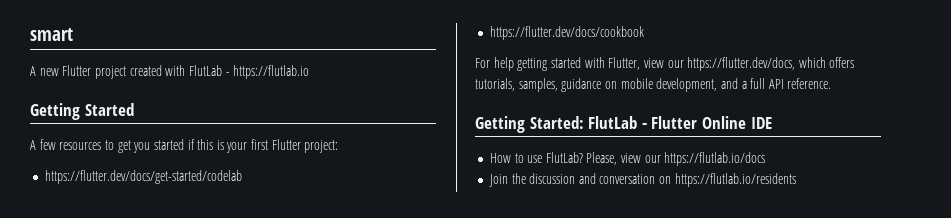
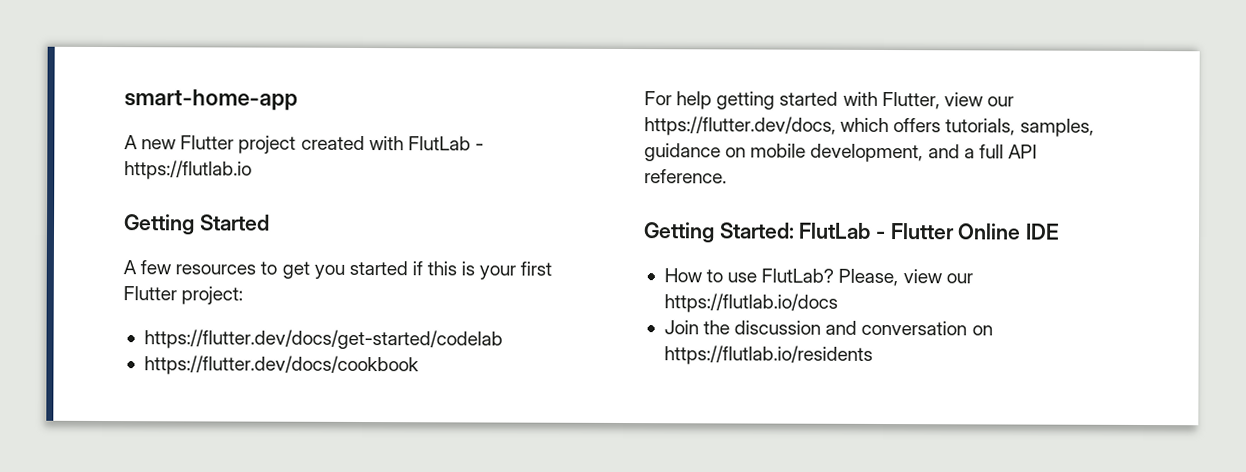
[30,28,73,41] smart -> [124,89,298,111] smart-home-app

